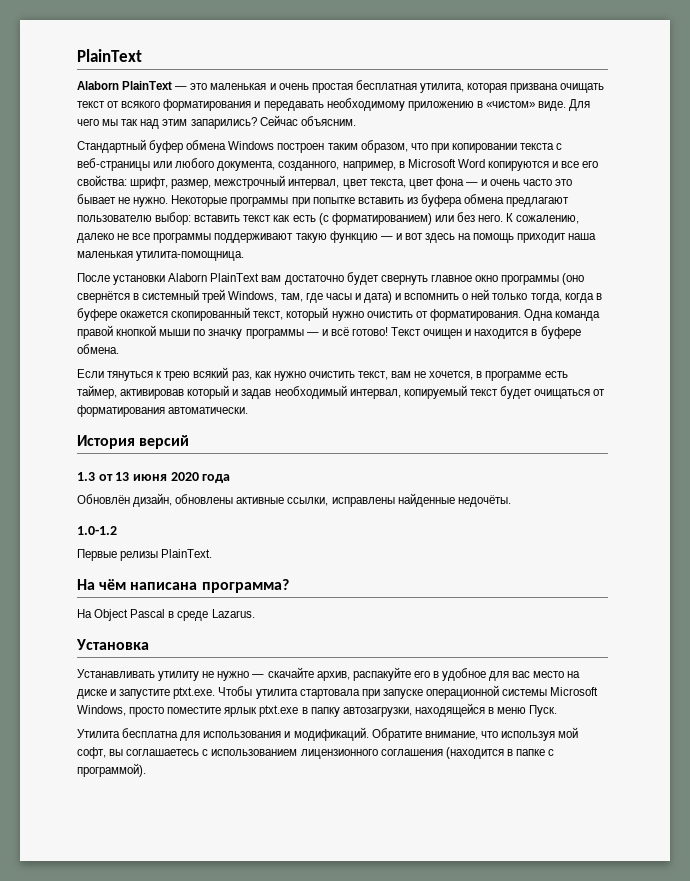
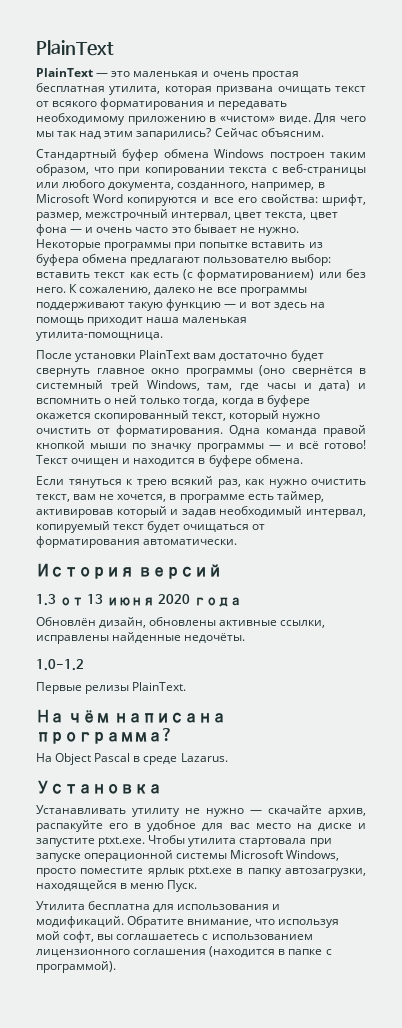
[77,81,119,90] Alaborn -> (114, 48) none
[168,273,208,282] Alaborn -> (137, 357) none

